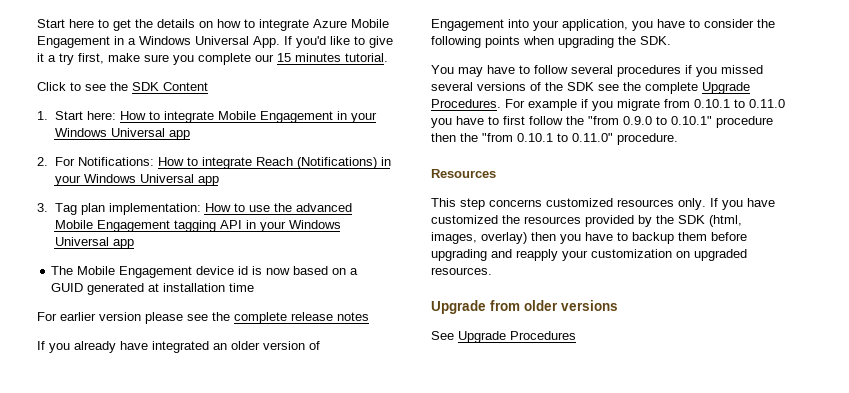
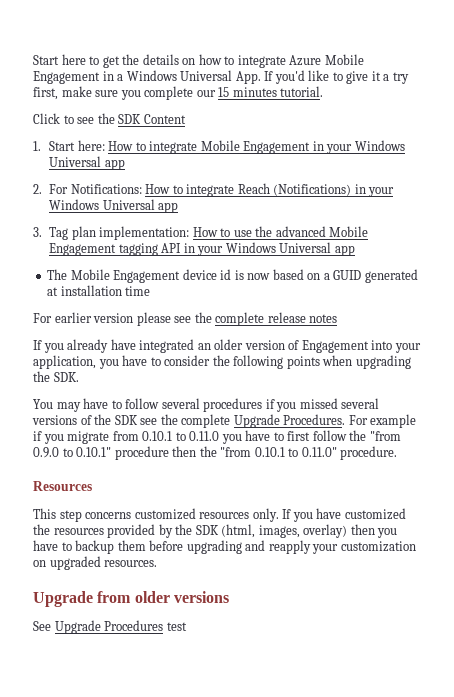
(576, 335) none -> [166,622,187,631] test

